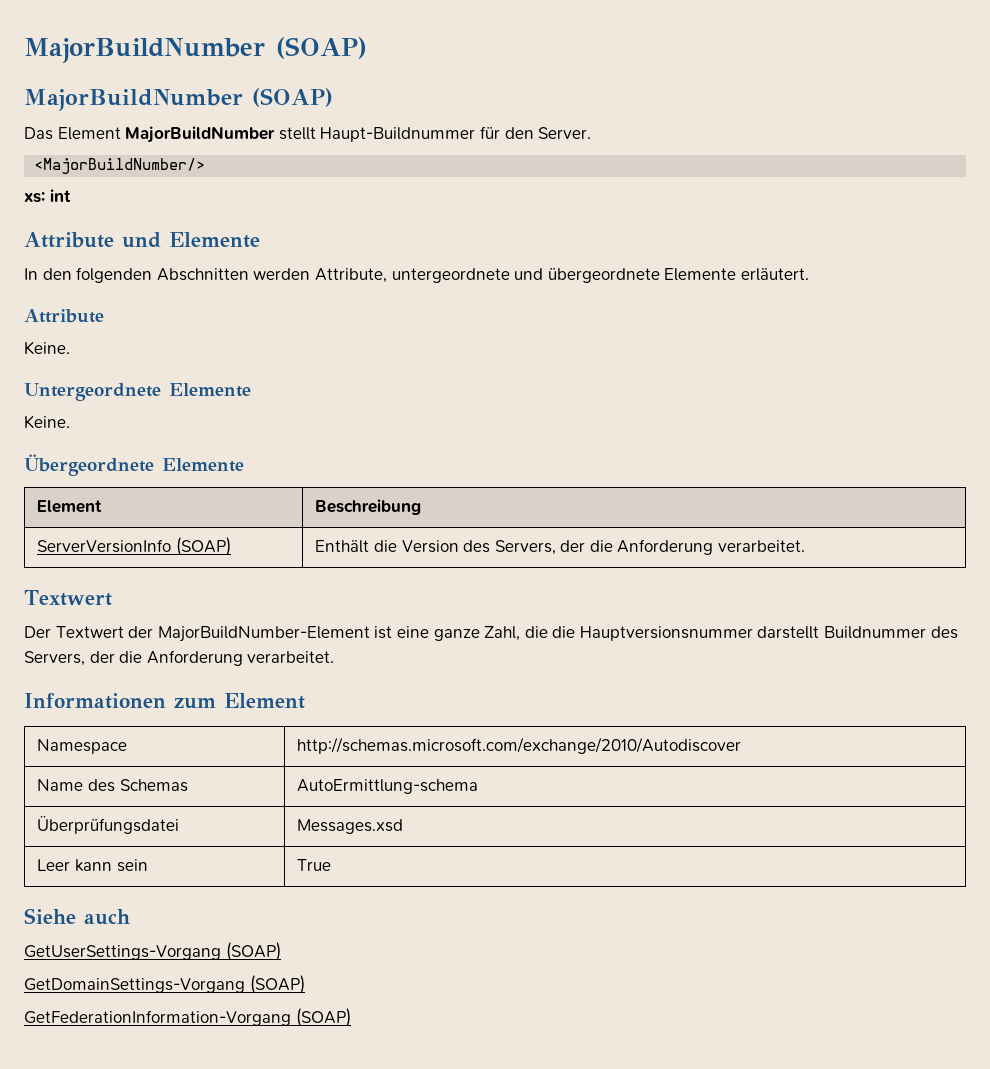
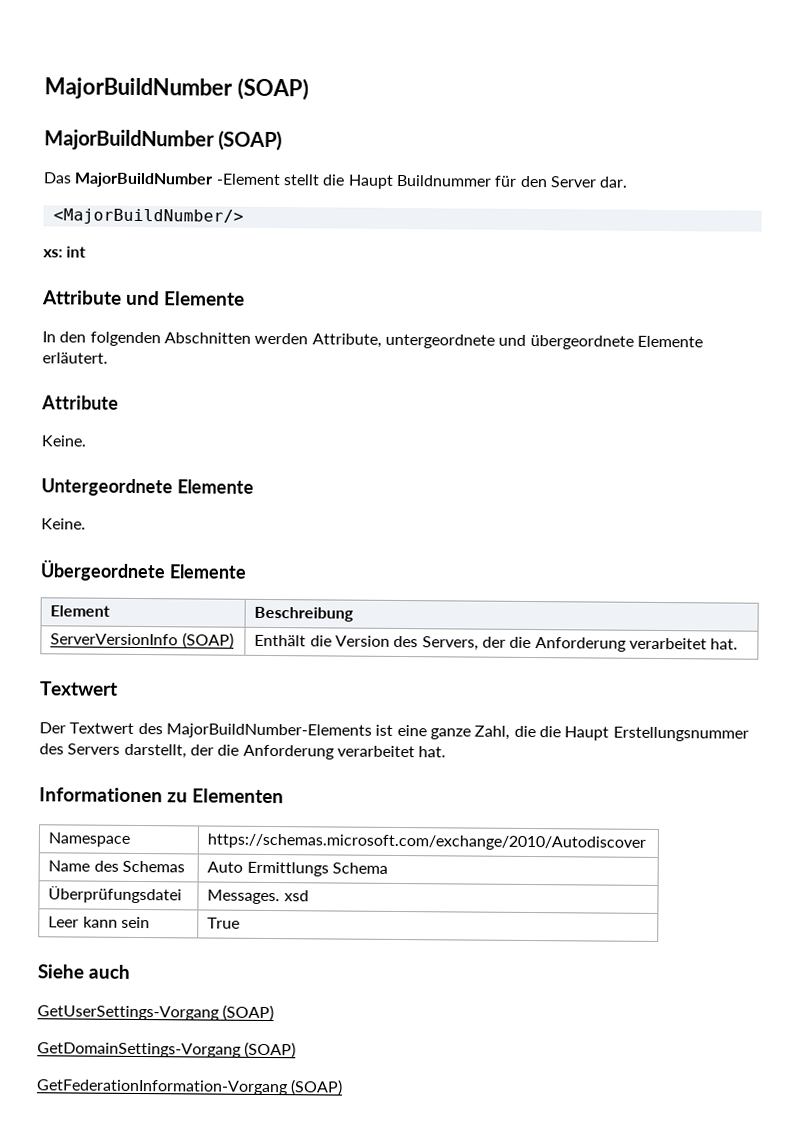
[57,126,592,143] Element MajorBuildNumber stellt Haupt-Buildnummer für den Server. -> [74,172,629,189] MajorBuildNumber -Element stellt die Haupt Buildnummer für den Server dar.
[718,540,806,552] verarbeitet. -> [628,637,739,650] verarbeitet hat.
[128,626,370,642] der MajorBuildNumber-Element -> [137,722,372,739] des MajorBuildNumber-Elements
[579,626,958,641] [24,650,335,666] Hauptversionsnummer darstellt Buildnummer des Servers, der die Anforderung verarbeitet. -> [564,726,749,742] [39,743,447,760] Haupt Erstellungsnummer des Servers darstellt, der die Anforderung verarbeitet hat.
[174,693,305,709] zum Element -> [167,788,284,804] zu Elementen
[297,737,742,754] http://schemas.microsoft.com/exchange/2010/Autodiscover -> [207,833,647,851] https://schemas.microsoft.com/exchange/2010/Autodiscover
[297,779,479,794] AutoErmittlung-schema -> [207,861,388,877] Auto Ermittlungs Schema
[297,819,404,834] Messages.xsd -> [207,889,309,905] Messages. xsd

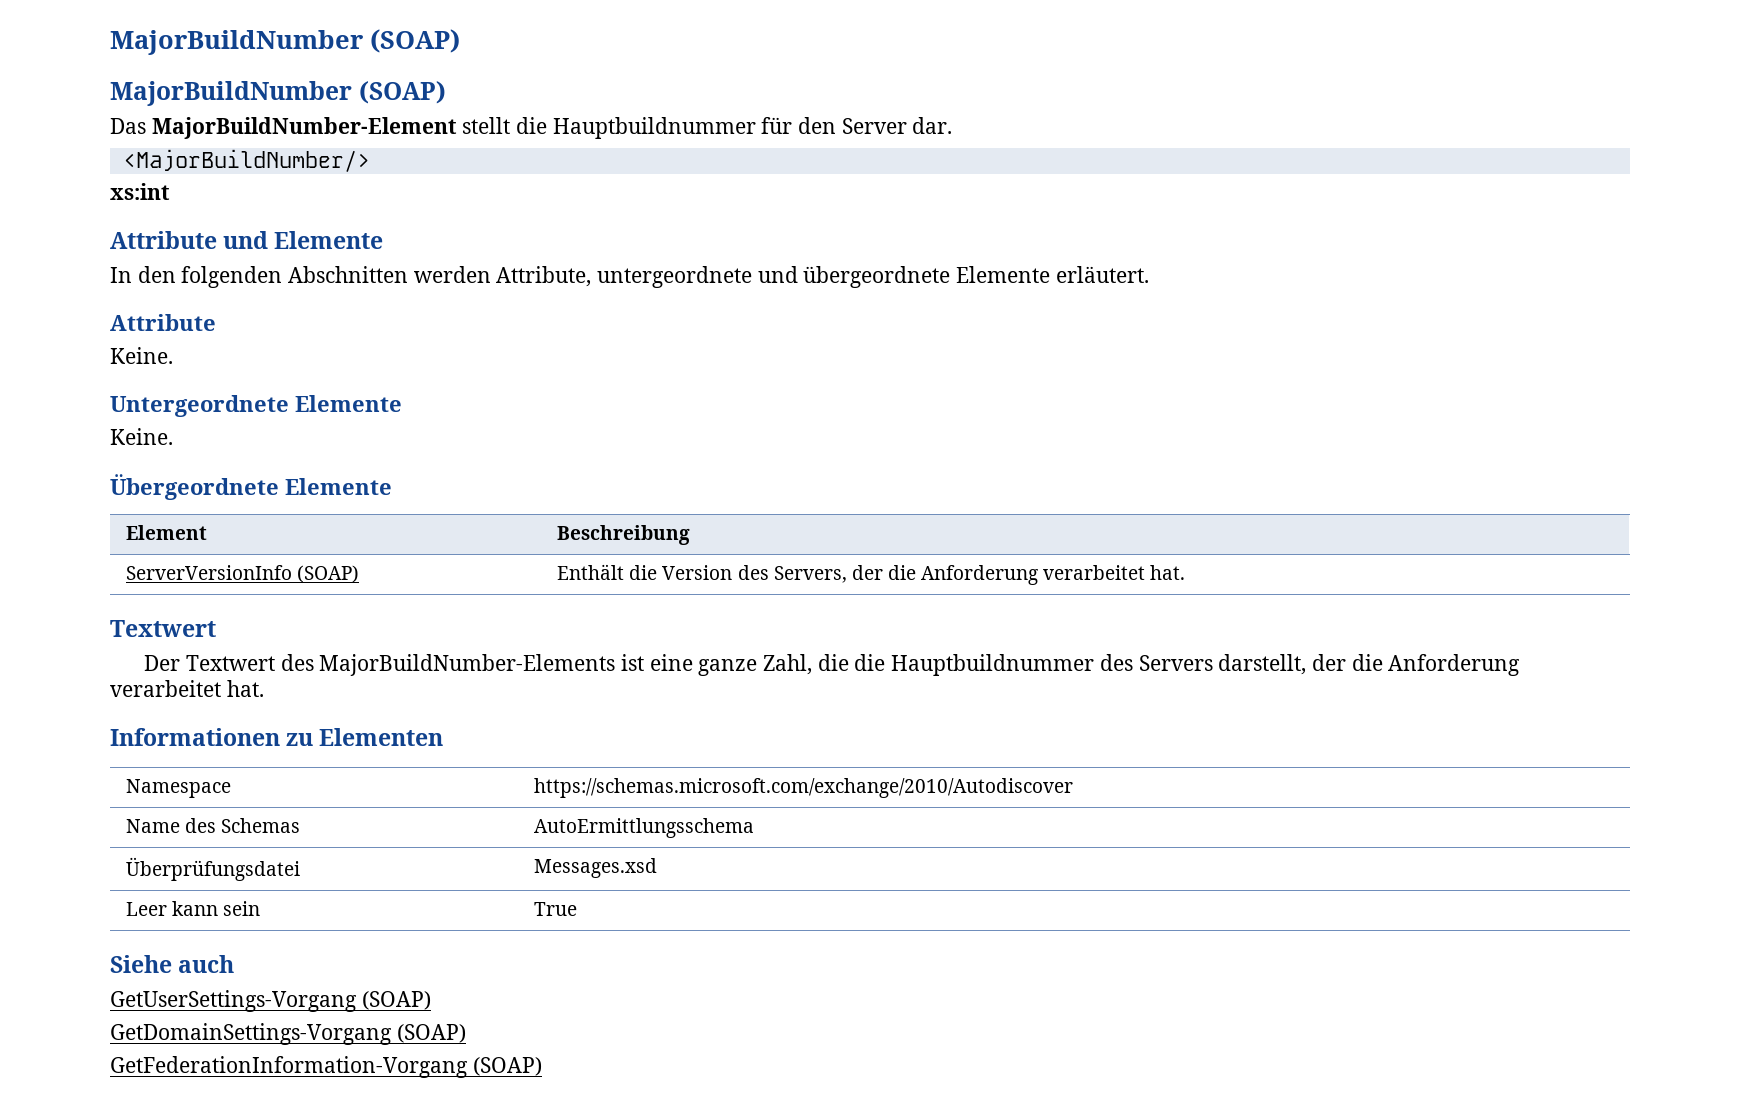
[74,172,492,189] MajorBuildNumber -Element stellt die Haupt Buildnummer -> [151,117,756,139] MajorBuildNumber-Element stellt die Hauptbuildnummer
[43,246,87,258] xs: int -> [110,183,170,200] xs:int
[564,726,749,742] Haupt Erstellungsnummer -> [891,654,1095,676] Hauptbuildnummer
[207,861,388,877] Auto Ermittlungs Schema -> [534,818,755,838] AutoErmittlungsschema
[207,889,309,905] Messages. xsd -> [534,858,658,878] Messages.xsd

